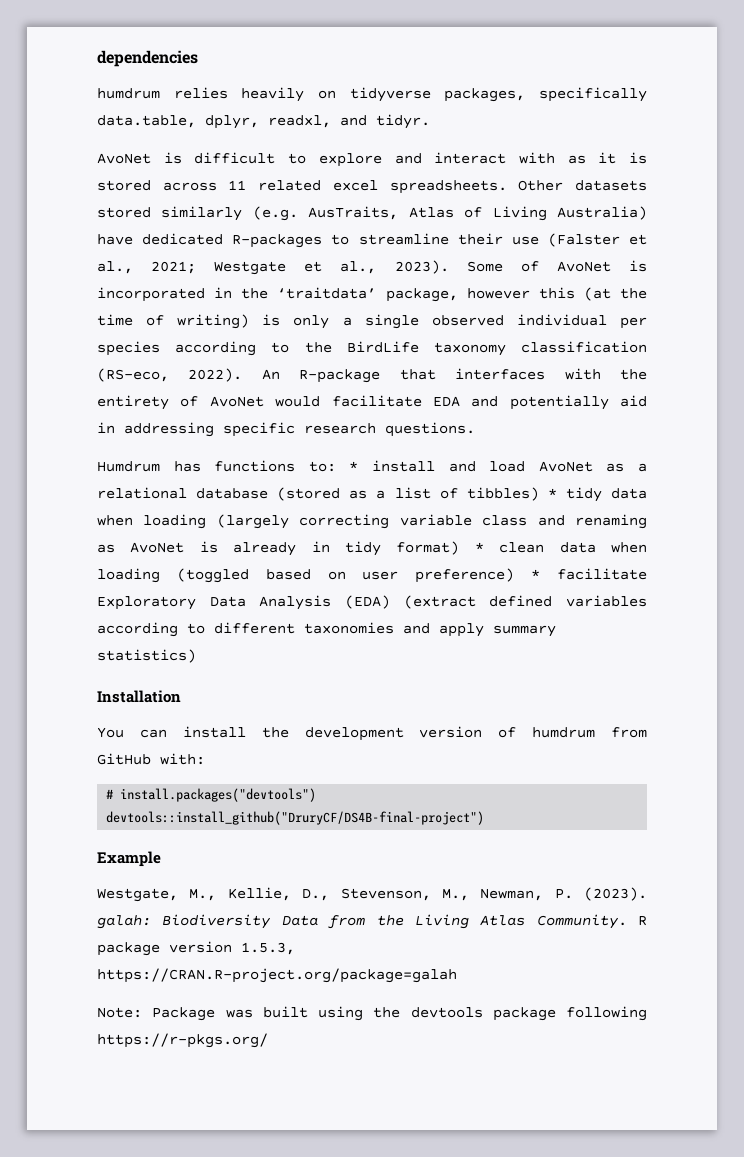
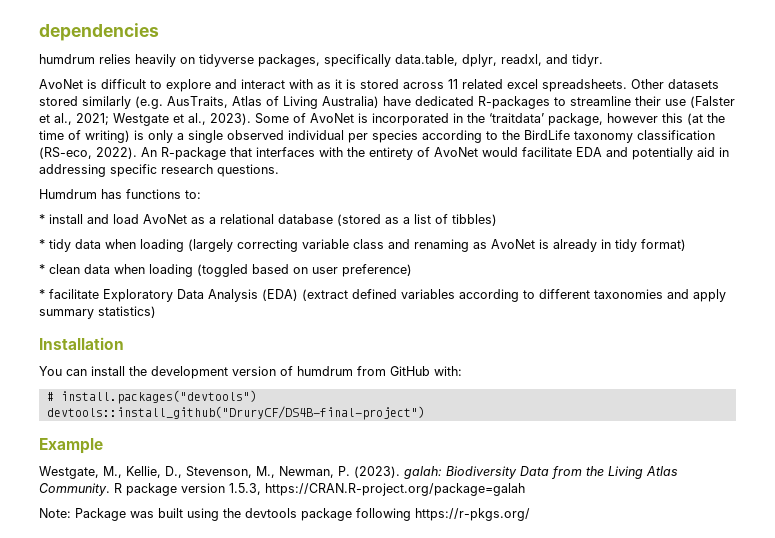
(336, 466) none -> (201, 194) //
(539, 494) none -> (497, 220) //
(460, 548) none -> (686, 245) //
(515, 575) none -> (412, 270) //

